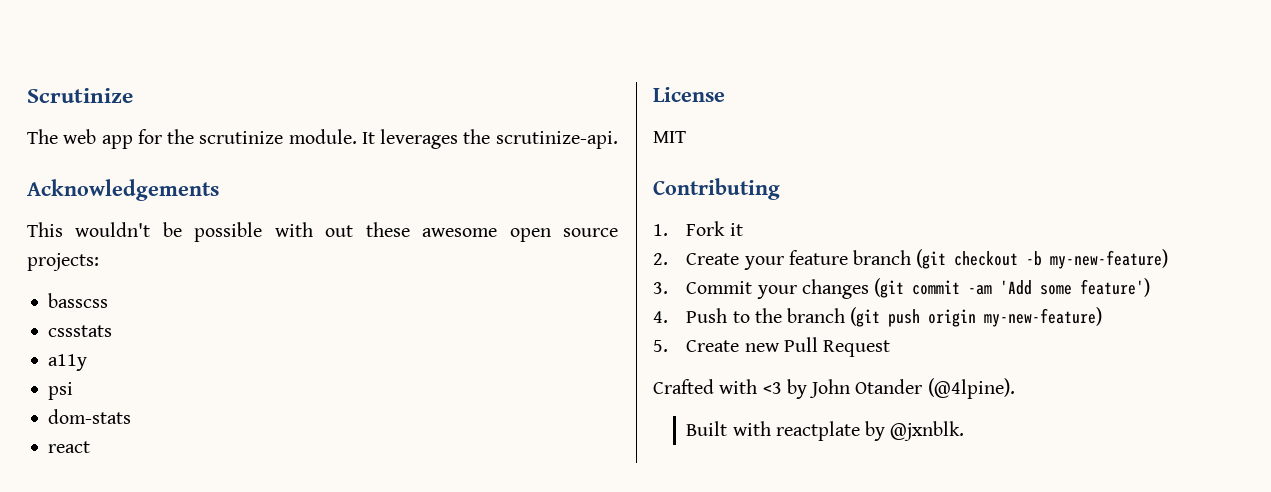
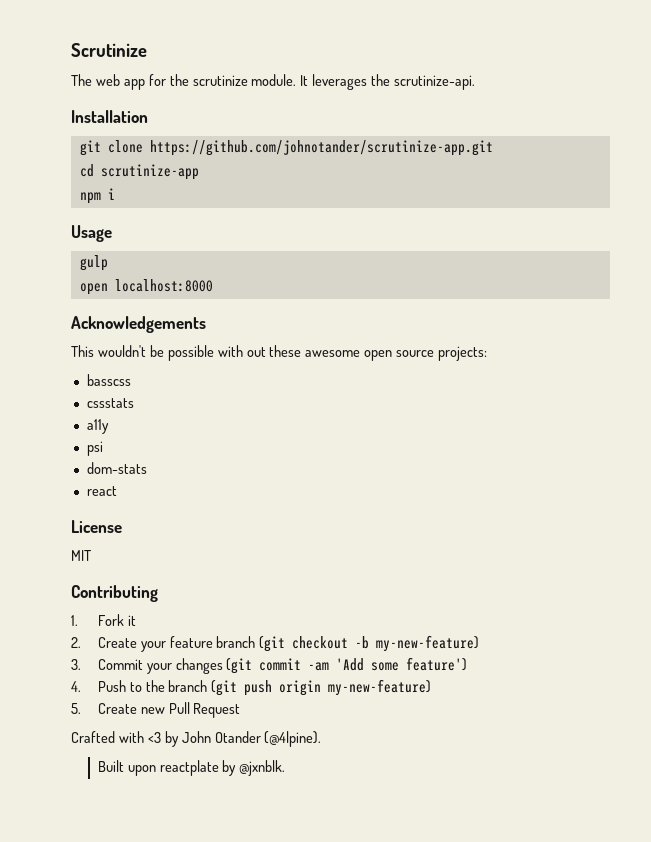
(618, 140) none -> [71,110,148,123] [79,140,493,156] [79,164,199,180] [79,188,115,204] [71,225,112,242] [79,255,108,271] [79,279,213,295] // Installation // git clone https://github.com/johnotander/scrutinize-app.git // cd scrutinize-app // npm i // Usage // gulp // open localhost:8000
[732,421,771,436] with -> [127,765,156,776] upon

